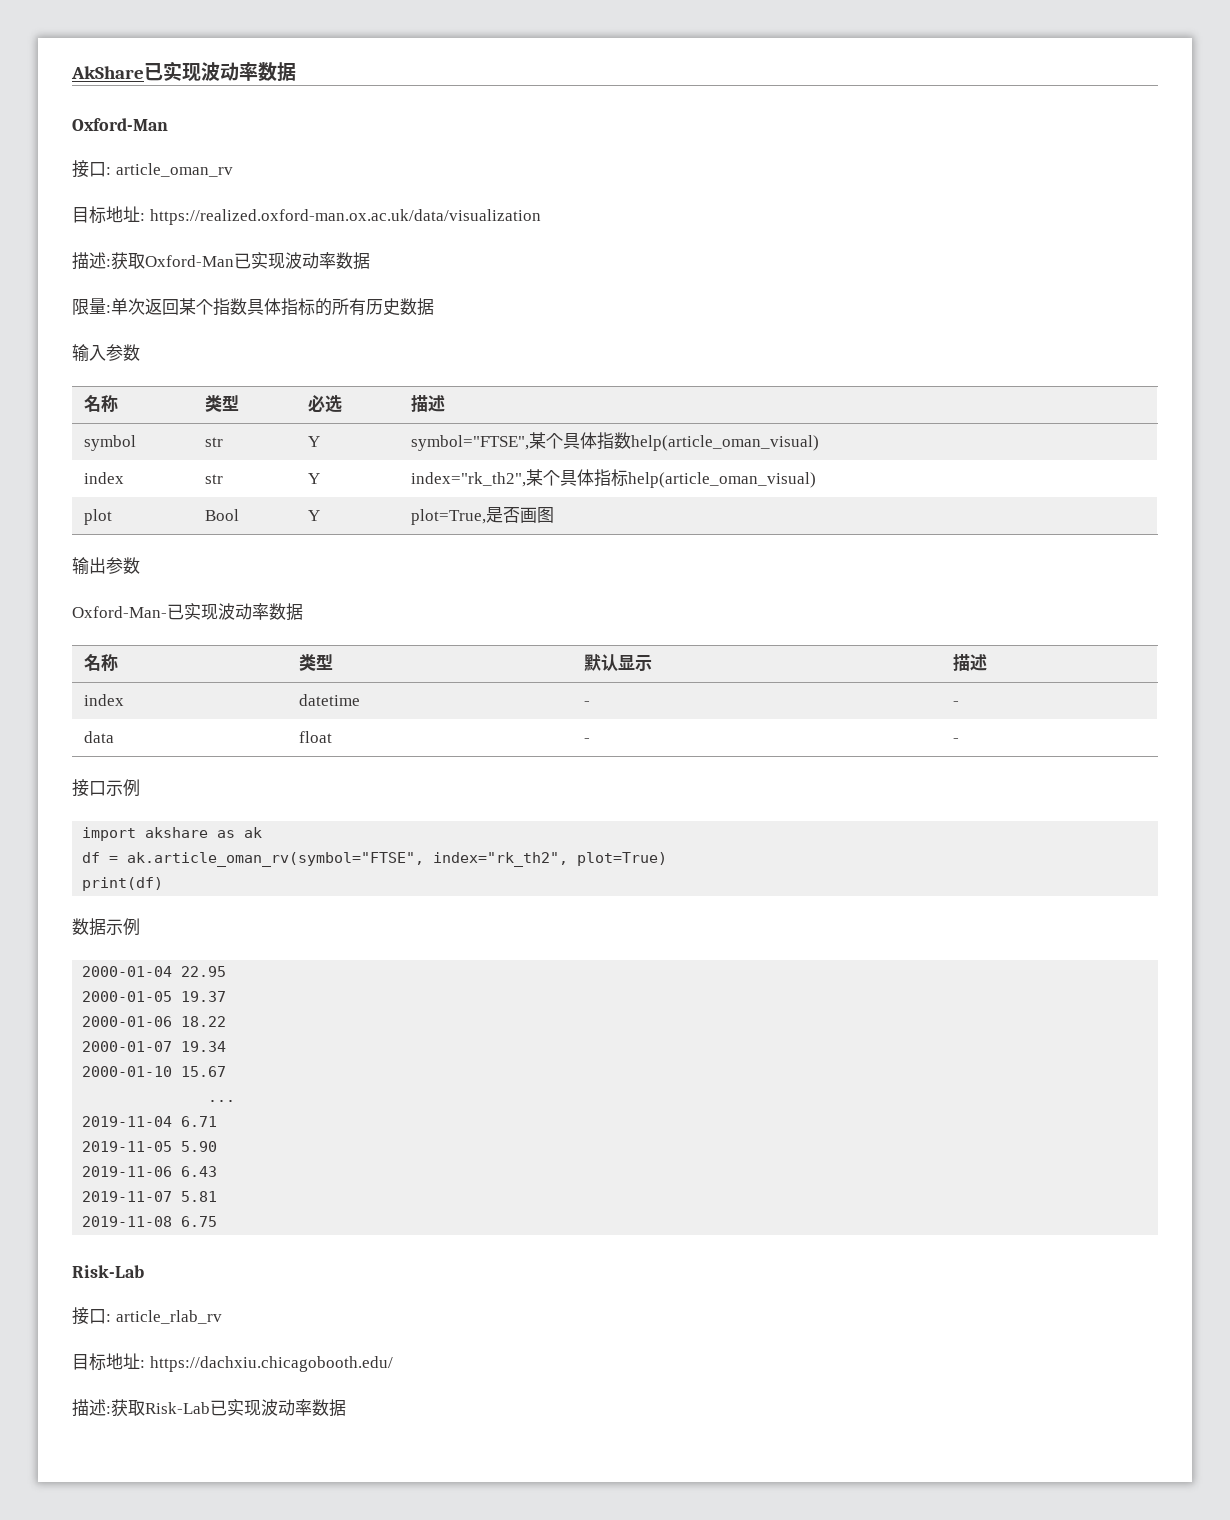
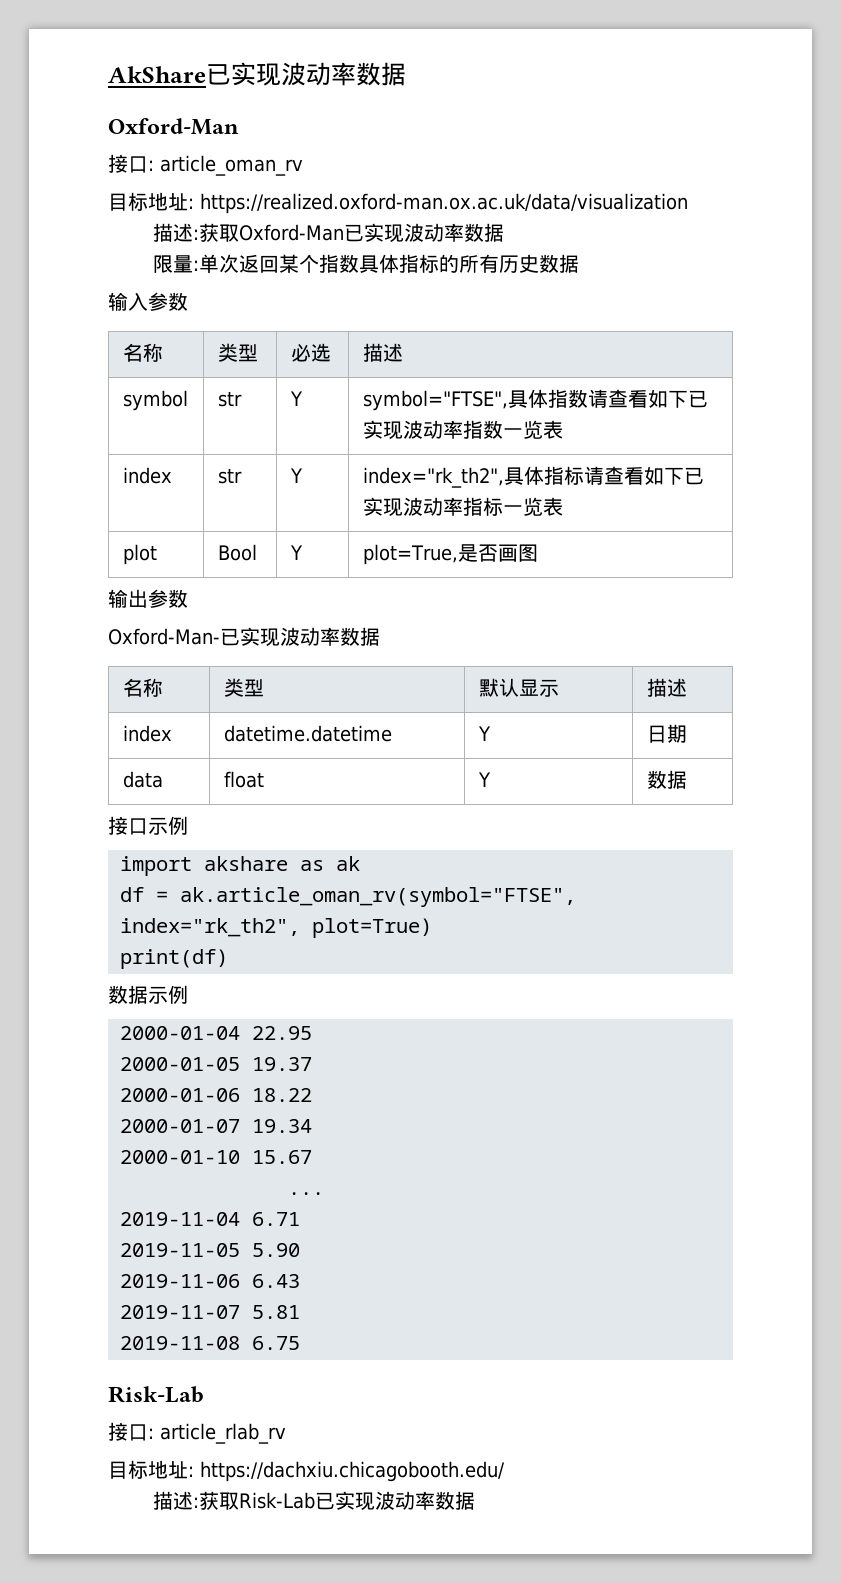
[528,432,563,449] 某个 -> (508, 400) none
[630,435,819,451] help(article_oman_visual) -> [587,389,708,408] [362,420,563,440] 请查看如下已实现波动率指数一览表
[525,469,816,488] 某个具体指标help(article_oman_visual) -> [503,466,704,485] [362,497,563,517] 具体指标请查看如下已实现波动率指标一览表
[298,694,360,706] [583,701,590,706] [952,701,959,706] datetime | - | - -> [223,725,392,742] [477,726,491,741] [646,724,687,743] datetime.datetime | Y | 日期
[583,738,590,743] [952,738,959,743] - | - -> [477,772,491,787] [646,770,687,789] Y | 数据

